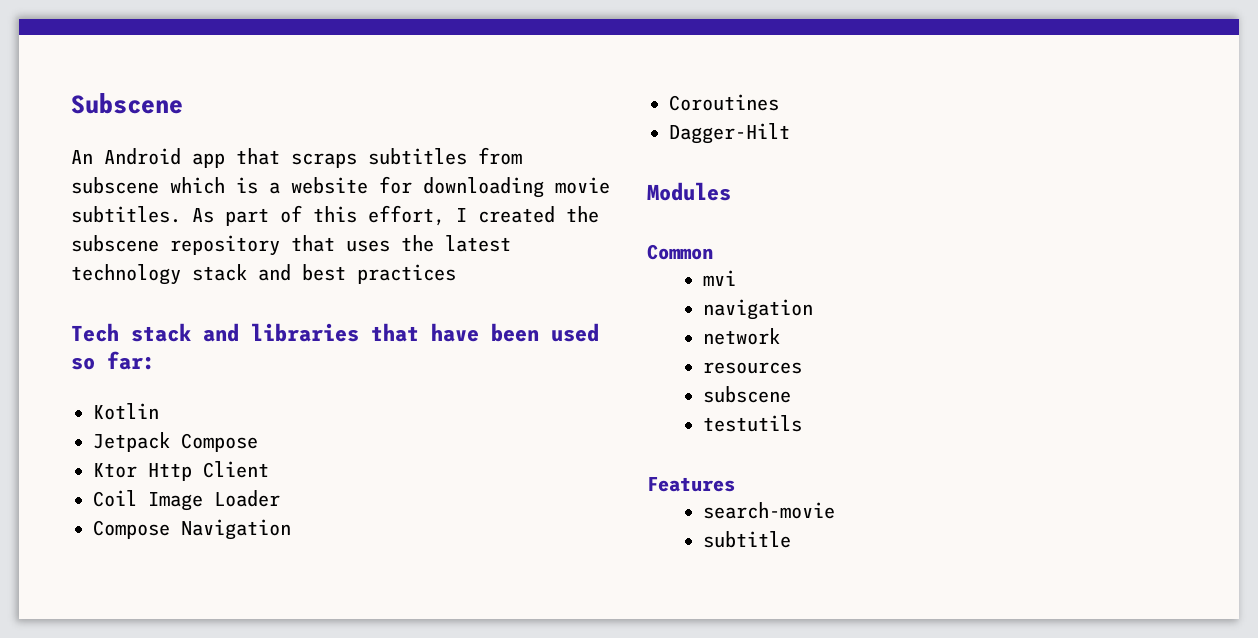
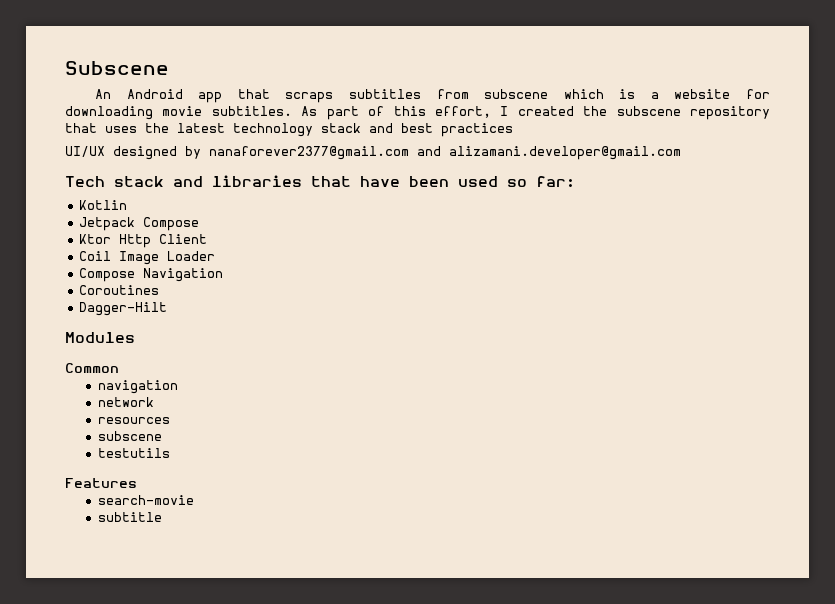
(456, 274) none -> [65,146,681,160] // UI/UX designed by nanaforever2377@gmail.com and alizamani.developer@gmail.com
[703,270,737,286] // mvi -> (119, 368) none

